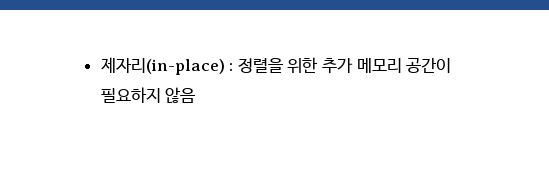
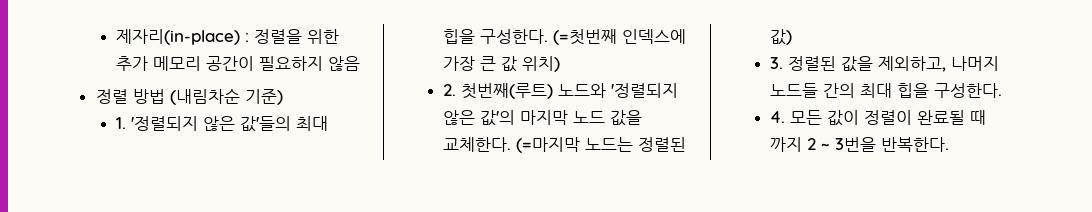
(196, 95) none -> [95,88,283,105] [115,116,328,132] [442,29,686,45] [442,56,560,72] [442,83,678,99] [442,110,642,126] [442,137,686,153] [769,29,792,45] [769,56,999,72] [769,83,1002,98] [769,110,986,126] [769,137,949,152] // 정렬 방법 (내림차순 기준) // 1. '정렬되지 않은 값'들의 최대 힙을 구성한다. (=첫번째 인덱스에 가장 큰 값 위치) // 2. 첫번째(루트) 노드와 '정렬되지 않은 값'의 마지막 노드 값을 교체한다. (=마지막 노드는 정렬된 값) // 3. 정렬된 값을 제외하고, 나머지 노드들 간의 최대 힙을 구성한다. // 4. 모든 값이 정렬이 완료될 때 까지 2 ~ 3번을 반복한다.

